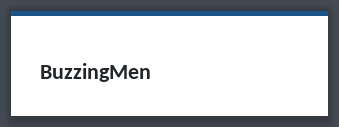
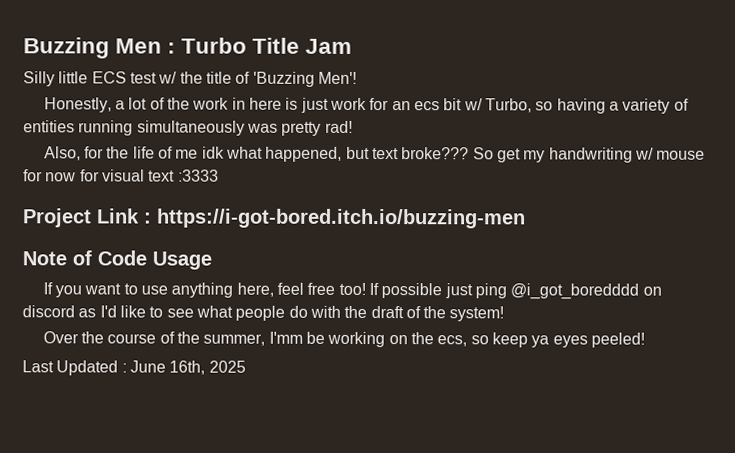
[40,63,151,82] BuzzingMen -> [23,37,353,59] [23,71,357,87] [43,97,689,114] [23,120,353,136] [43,146,706,163] [23,169,219,182] [22,208,526,229] [22,250,212,270] [42,282,662,300] [22,305,505,322] [42,331,645,348] [22,360,246,376] Buzzing Men : Turbo Title Jam // Silly little ECS test w/ the title of 'Buzzing Men'! // Honestly, a lot of the work in here is just work for an ecs bit w/ Turbo, so having a variety of entities running simultaneously was pretty rad! // Also, for the life of me idk what happened, but text broke??? So get my handwriting w/ mouse for now for visual text :3333 // Project Link : https://i-got-bored.itch.io/buzzing-men // Note of Code Usage // If you want to use anything here, feel free too! If possible just ping @i_got_boredddd on discord as I'd like to see what people do with the draft of the system! // Over the course of the summer, I'mm be working on the ecs, so keep ya eyes peeled! // Last Updated : June 16th, 2025

